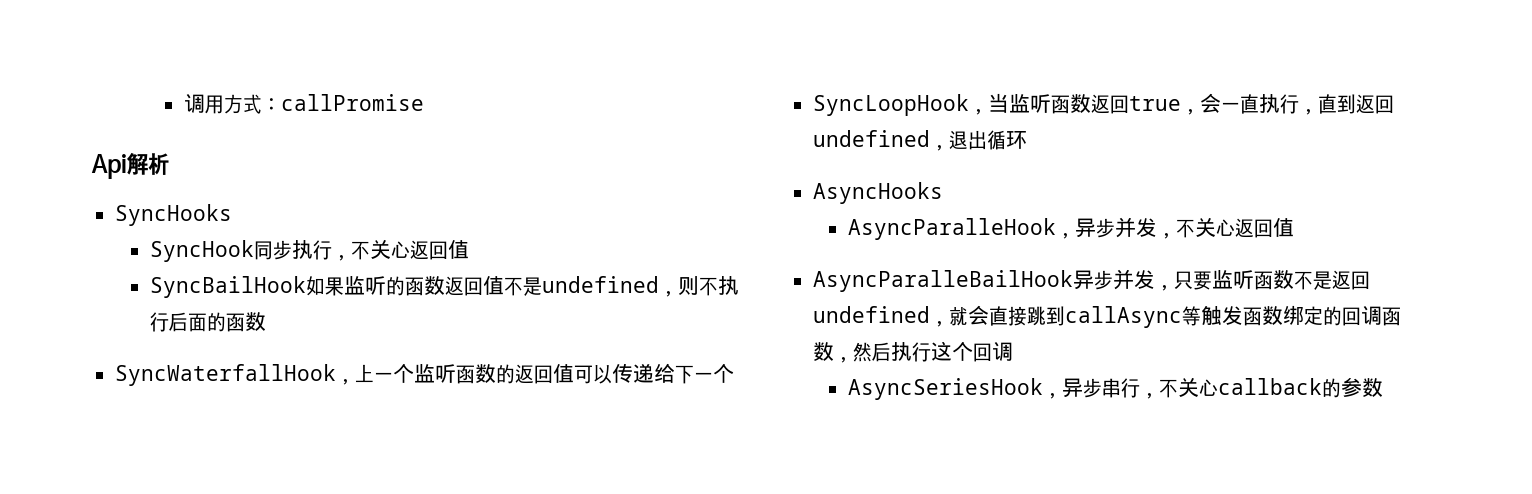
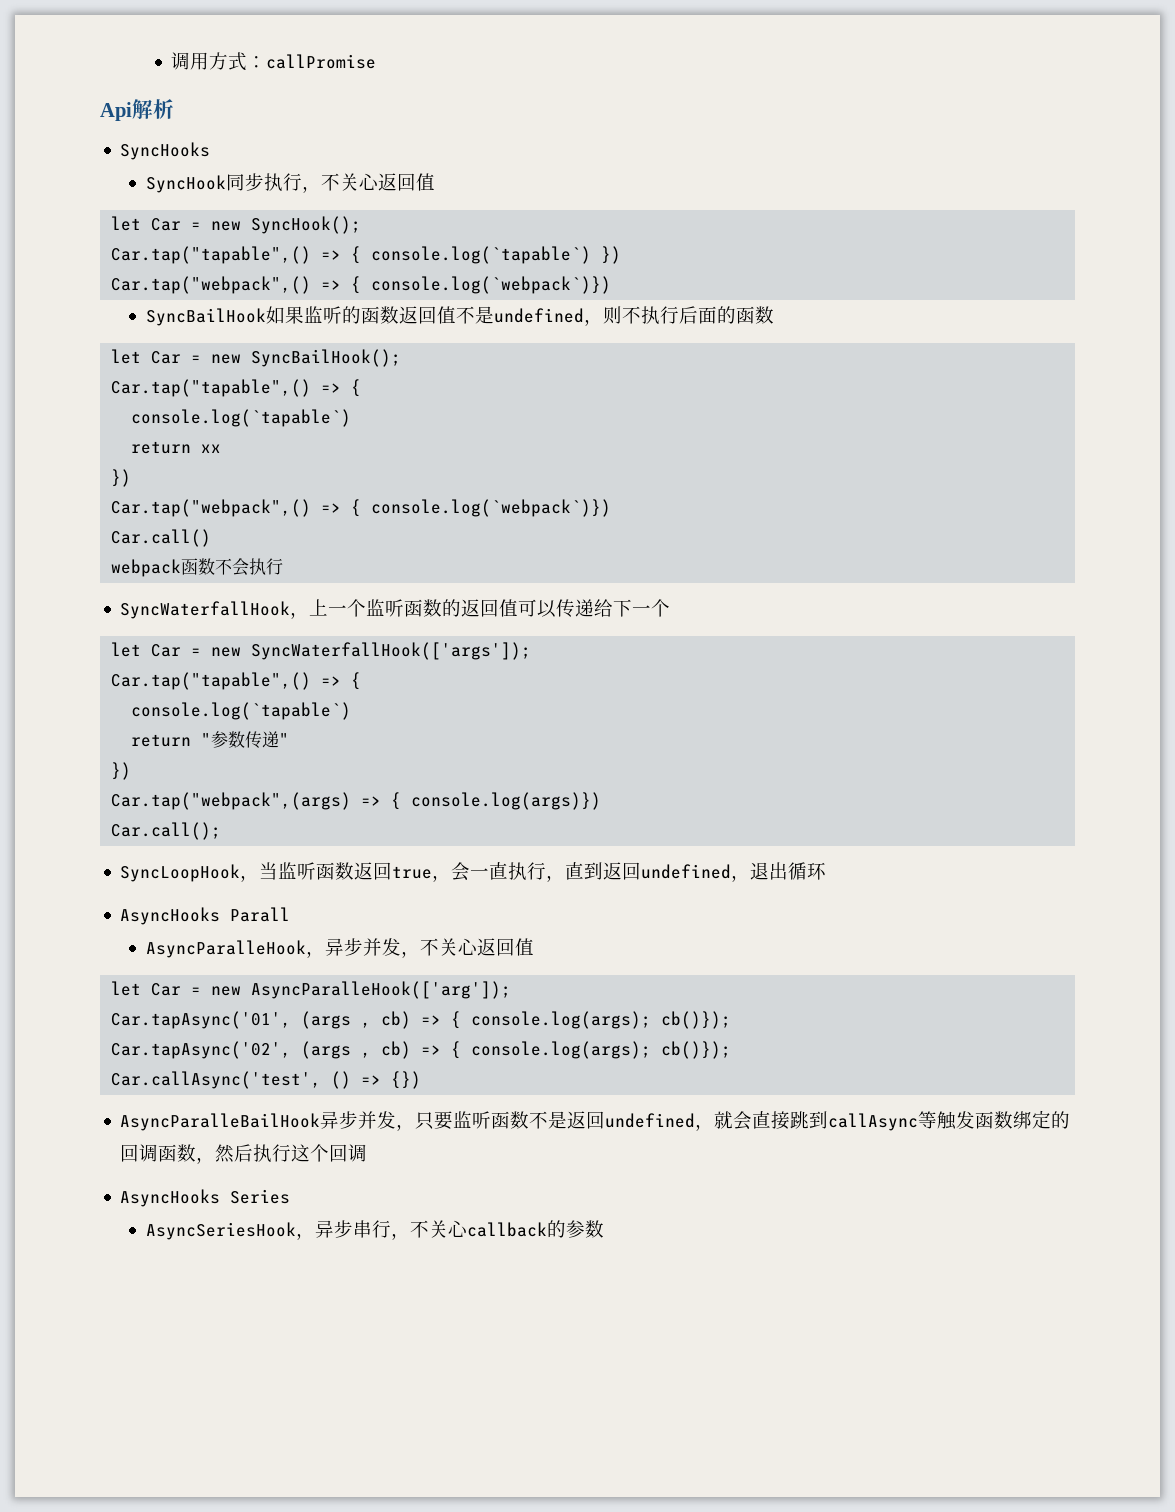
(469, 249) none -> [111,216,362,234] [111,246,622,264] [111,276,612,294] // let Car = new SyncHook(); // Car.tap("tapable",() => { console.log(`tapable`) }) // Car.tap("webpack",() => { console.log(`webpack`)})
(266, 321) none -> [111,349,402,367] [111,379,362,397] [131,409,352,427] [131,441,222,454] [111,469,132,487] [111,499,612,517] [111,529,212,547] [111,558,284,577] // let Car = new SyncBailHook(); // Car.tap("tapable",() => { // console.log(`tapable`) // return xx // }) // Car.tap("webpack",() => { console.log(`webpack`)}) // Car.call() // webpack函数不会执行
(735, 373) none -> [111,642,532,660] [111,672,362,690] [131,702,352,720] [131,731,290,749] [111,762,132,780] [111,792,602,810] [111,822,222,840] // let Car = new SyncWaterfallHook(['args']); // Car.tap("tapable",() => { // console.log(`tapable`) // return "参数传递" // }) // Car.tap("webpack",(args) => { console.log(args)}) // Car.call();
(944, 193) none -> [230,907,291,922] Parall
(1294, 227) none -> [111,981,512,999] [111,1011,732,1029] [111,1041,732,1059] [111,1071,422,1089] // let Car = new AsyncParalleHook(['arg']); // Car.tapAsync('01', (args , cb) => { console.log(args); cb()}); // Car.tapAsync('02', (args , cb) => { console.log(args); cb()}); // Car.callAsync('test', () => {})
(1014, 351) none -> [120,1189,291,1207] // AsyncHooks Series

